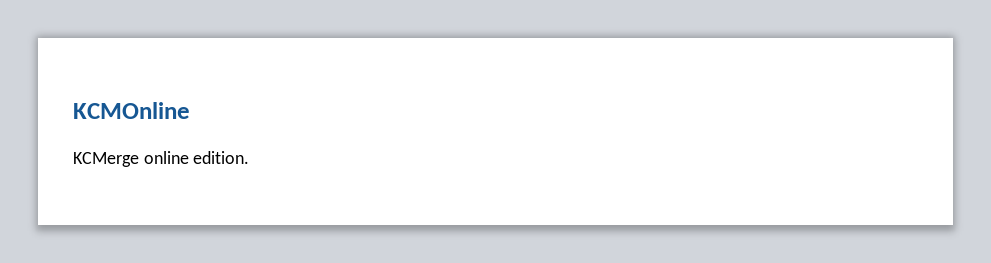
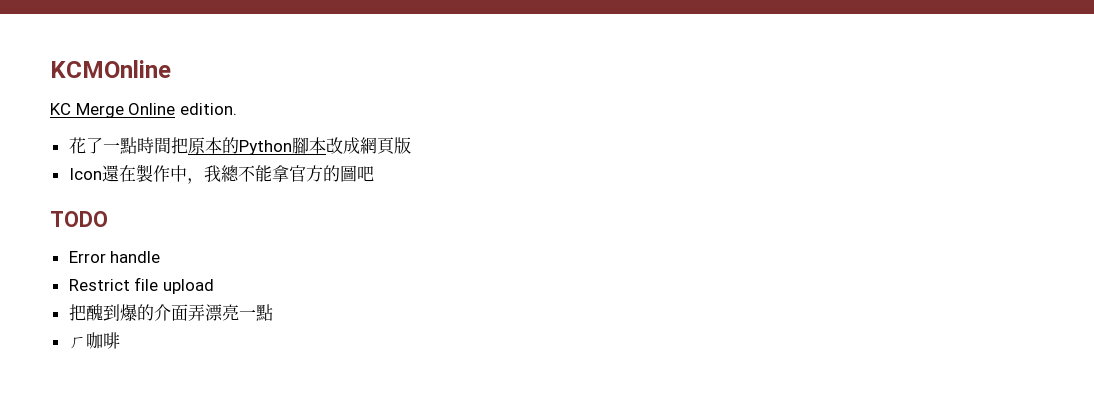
[73,151,250,167] KCMerge online edition. -> [50,103,237,118] [68,137,411,155] [68,164,374,184] [50,211,108,227] [68,251,161,263] [68,277,214,294] [68,304,273,321] [68,332,120,349] KC Merge Online edition. // 花了一點時間把原本的Python腳本改成網頁版 // Icon還在製作中，我總不能拿官方的圖吧 // TODO // Error handle // Restrict file upload // 把醜到爆的介面弄漂亮一點 // ㄏ咖啡

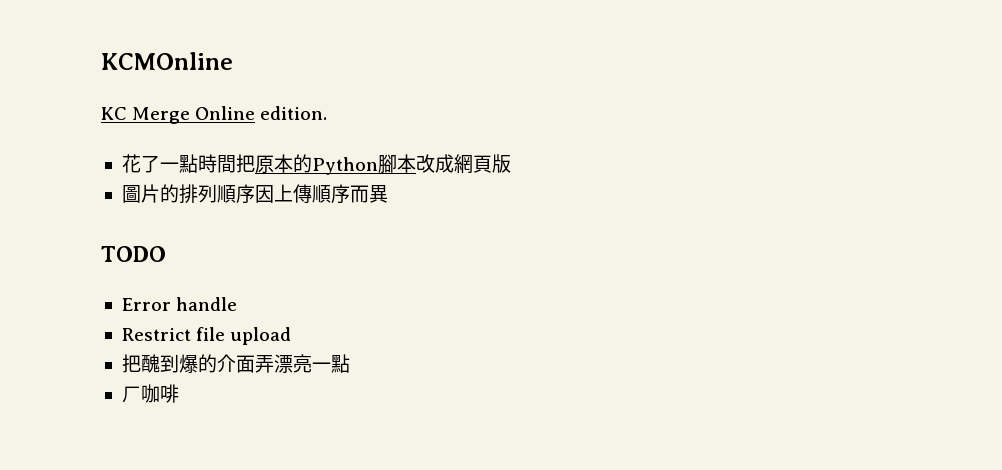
[68,164,374,184] Icon還在製作中，我總不能拿官方的圖吧 -> [121,184,388,204] 圖片的排列順序因上傳順序而異

